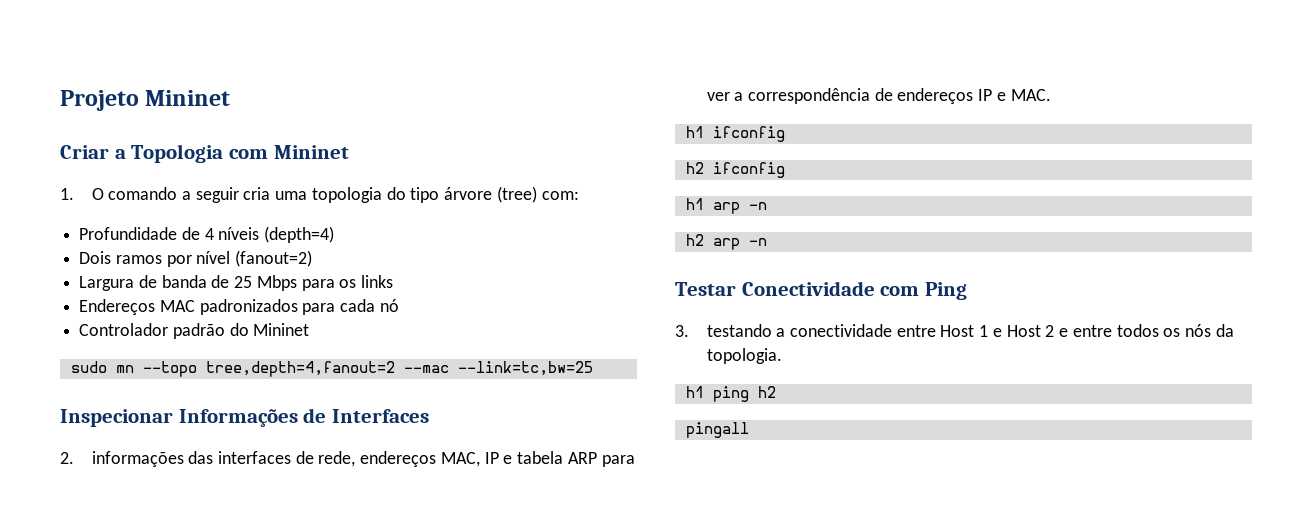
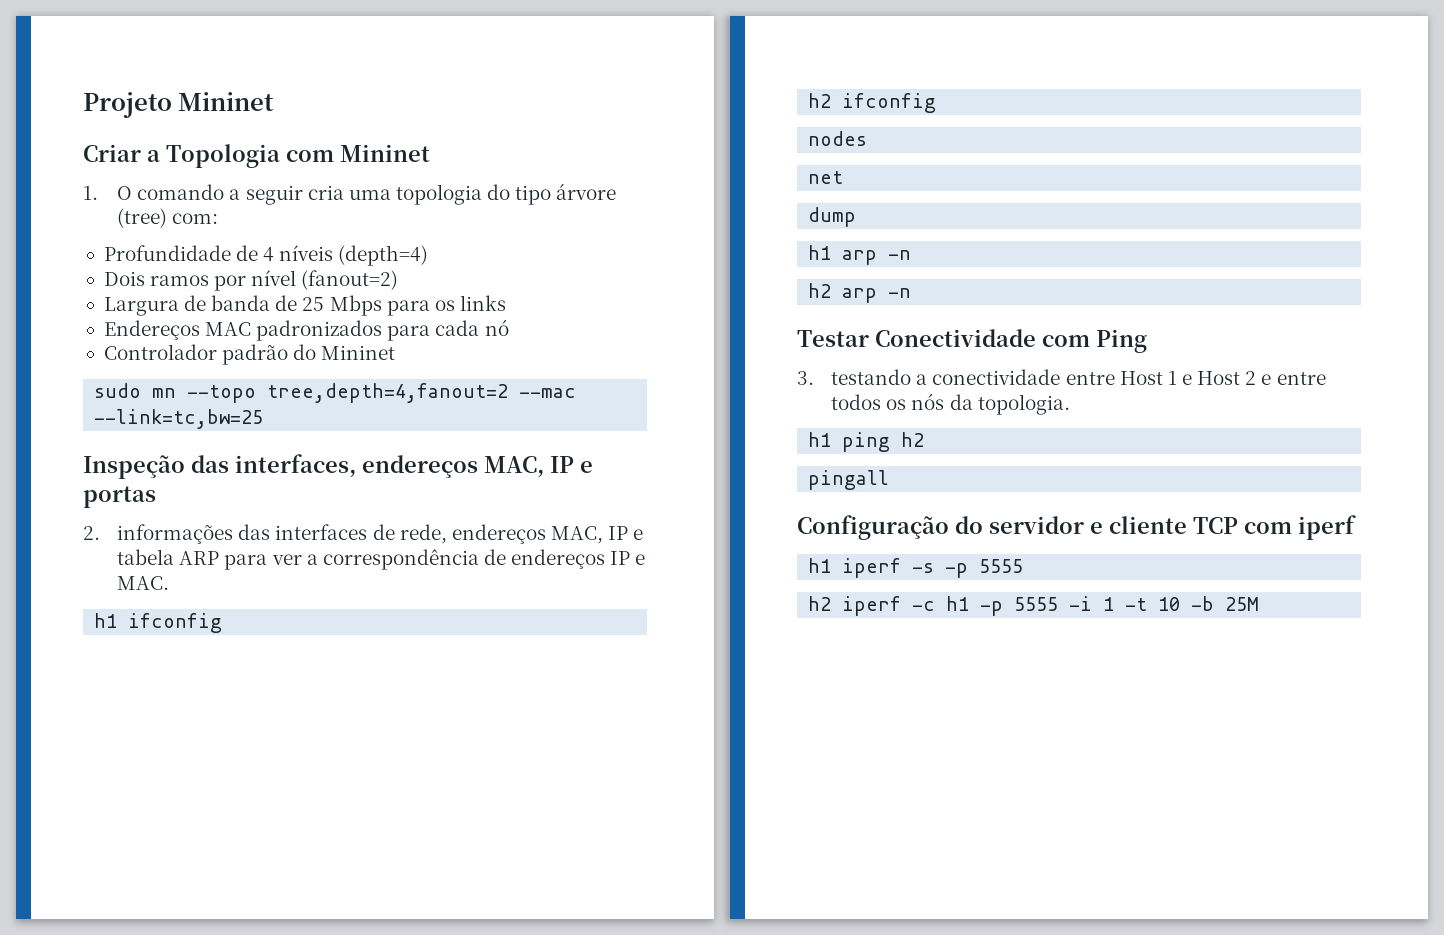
[60,408,430,427] Inspecionar Informações de Interfaces -> [83,454,593,479] [83,486,156,508] Inspeção das interfaces, endereços MAC, IP e portas
(785, 170) none -> [808,131,868,146] [808,171,844,184] [808,207,857,227] // nodes // net // dump
(749, 430) none -> [797,515,1356,540] [808,558,1024,578] [808,596,1259,616] // Configuração do servidor e cliente TCP com iperf // h1 iperf -s -p 5555 // h2 iperf -c h1 -p 5555 -i 1 -t 10 -b 25M

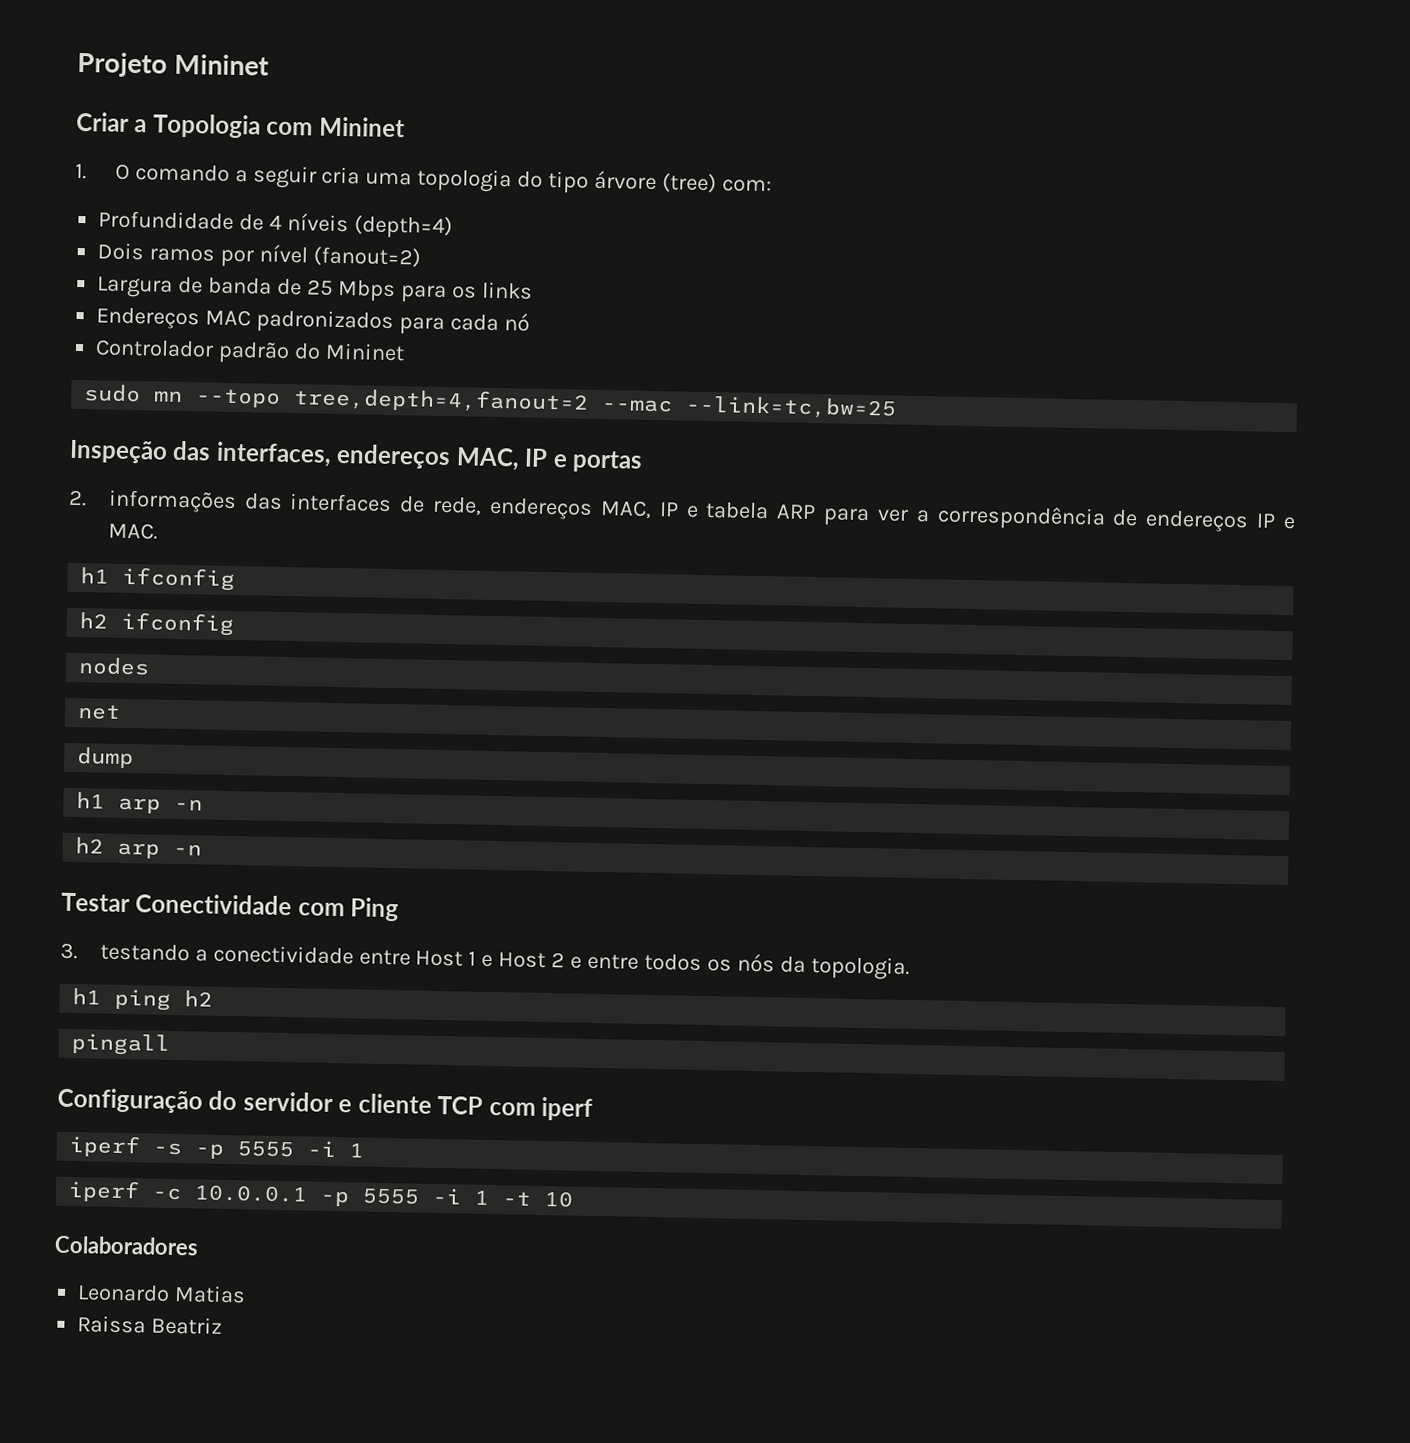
[808,558,832,573] h1 -> (594, 1108) none
[808,596,832,611] // h2 -> [307,1140,365,1158] -i 1 //
[946,596,970,611] h1 -> [194,1184,309,1203] 10.0.0.1
[1191,596,1259,611] -b 25M -> [54,1235,199,1256] [77,1284,247,1304] [77,1315,223,1335] // Colaboradores // Leonardo Matias // Raissa Beatriz

